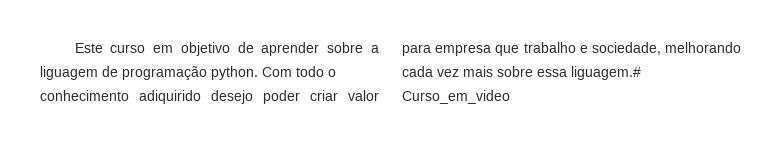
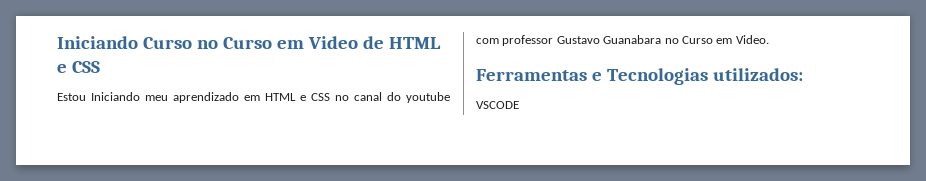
[74,42,379,56] [40,66,336,80] [40,90,379,104] [402,42,741,56] [402,66,641,80] [402,90,510,104] Este curso em objetivo de aprender sobre a liguagem de programação python. Com todo o conhecimento adiquirido desejo poder criar valor para empresa que trabalho e sociedade, melhorando cada vez mais sobre essa liguagem.# Curso_em_video -> [57,36,441,49] [57,61,100,73] [57,92,450,103] [476,35,769,46] [476,68,803,85] [476,101,519,109] Iniciando Curso no Curso em Video de HTML e CSS // Estou Iniciando meu aprendizado em HTML e CSS no canal do youtube com professor Gustavo Guanabara no Curso em Video. // Ferramentas e Tecnologias utilizados: // VSCODE

